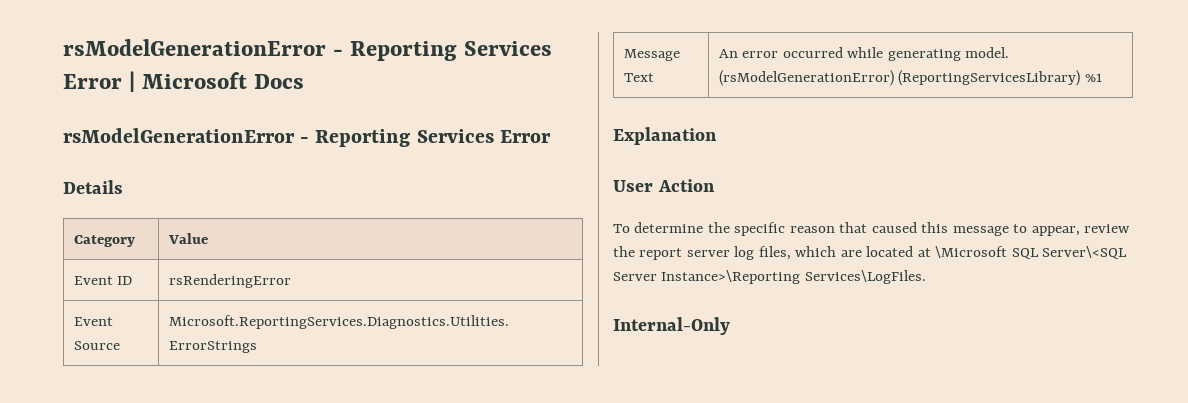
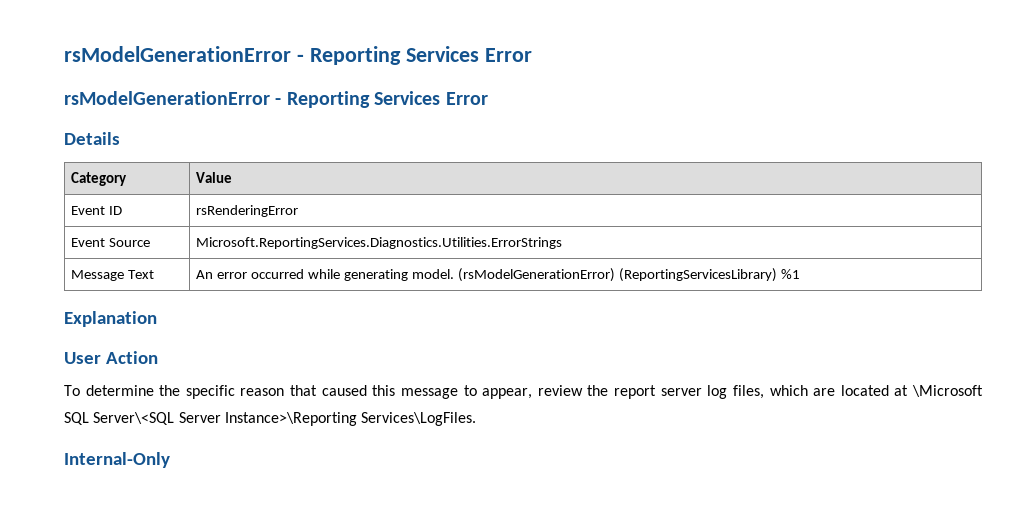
[63,39,553,61] [63,71,305,92] rsModelGenerationError - Reporting Services Error | Microsoft Docs -> [64,46,532,65] rsModelGenerationError - Reporting Services Error

